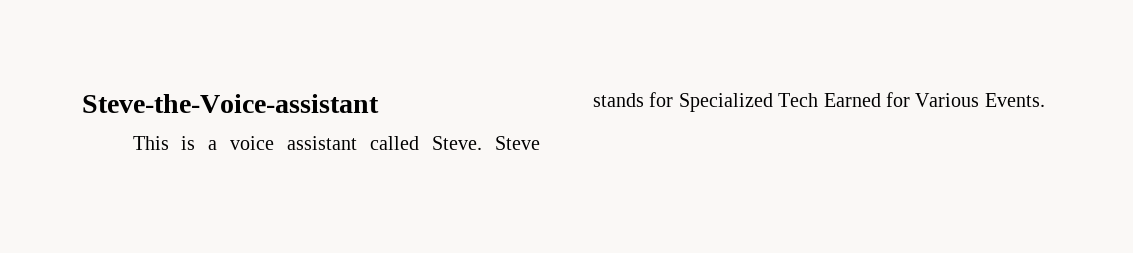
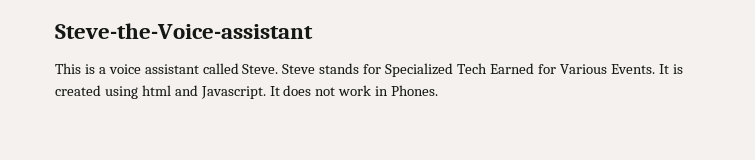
(1045, 100) none -> [658,64,683,74] [55,85,439,99] It is created using html and Javascript. It does not work in Phones.

